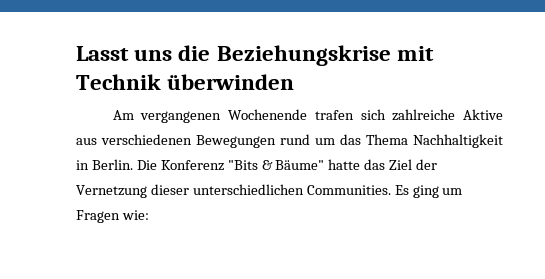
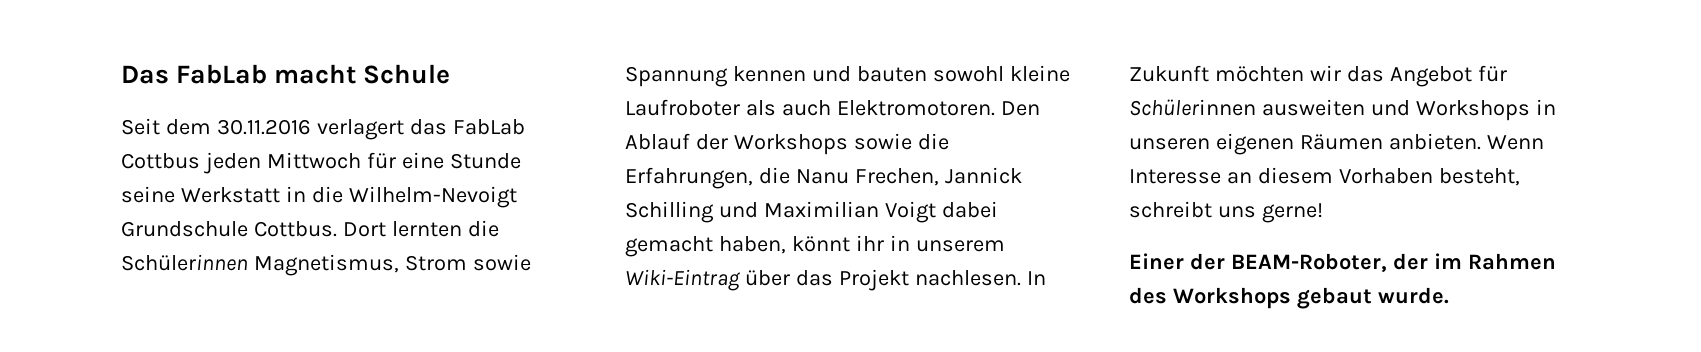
[76,45,434,66] [76,74,295,90] [112,109,503,123] [76,134,503,148] [76,159,438,171] [76,184,463,198] [76,210,149,223] Lasst uns die Beziehungskrise mit Technik überwinden // Am vergangenen Wochenende trafen sich zahlreiche Aktive aus verschiedenen Bewegungen rund um das Thema Nachhaltigkeit in Berlin. Die Konferenz "Bits & Bäume" hatte das Ziel der Vernetzung dieser unterschiedlichen Communities. Es ging um Fragen wie: -> [121,64,451,84] [121,118,525,140] [121,152,521,174] [121,186,517,208] [121,220,499,237] [121,254,531,276] [625,65,1070,87] [625,99,1040,116] [625,133,949,155] [625,167,1022,189] [625,201,998,223] [625,235,1005,257] [625,269,1046,291] [1129,65,1507,87] [1129,99,1556,121] [1129,133,1544,155] [1129,167,1520,186] [1129,201,1323,223] [1129,253,1556,272] [1129,287,1449,309] Das FabLab macht Schule // Seit dem 30.11.2016 verlagert das FabLab Cottbus jeden Mittwoch für eine Stunde seine Werkstatt in die Wilhelm-Nevoigt Grundschule Cottbus. Dort lernten die Schülerinnen Magnetismus, Strom sowie Spannung kennen und bauten sowohl kleine Laufroboter als auch Elektromotoren. Den Ablauf der Workshops sowie die Erfahrungen, die Nanu Frechen, Jannick Schilling und Maximilian Voigt dabei gemacht haben, könnt ihr in unserem Wiki-Eintrag über das Projekt nachlesen. In Zukunft möchten wir das Angebot für Schülerinnen ausweiten und Workshops in unseren eigenen Räumen anbieten. Wenn Interesse an diesem Vorhaben besteht, schreibt uns gerne! // Einer der BEAM-Roboter, der im Rahmen des Workshops gebaut wurde.

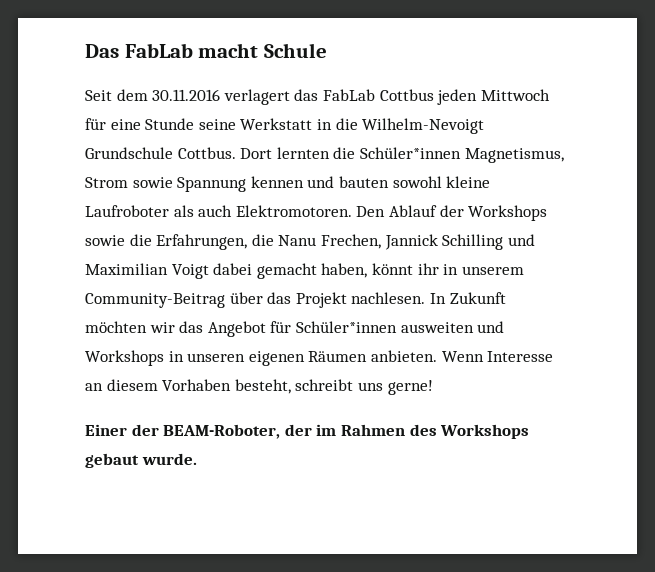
[121,254,248,271] Schülerinnen -> [359,147,461,159] Schüler*innen
[625,269,740,291] Wiki-Eintrag -> [85,293,225,308] Community-Beitrag
[1129,99,1256,116] Schülerinnen -> [295,321,397,333] Schüler*innen

